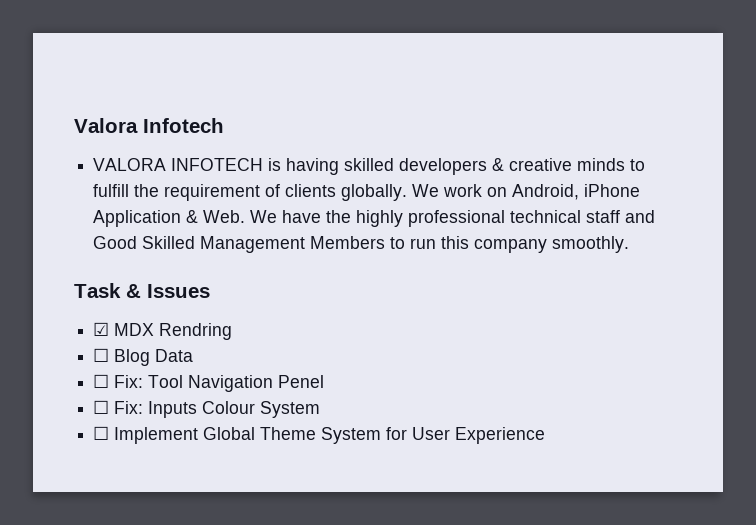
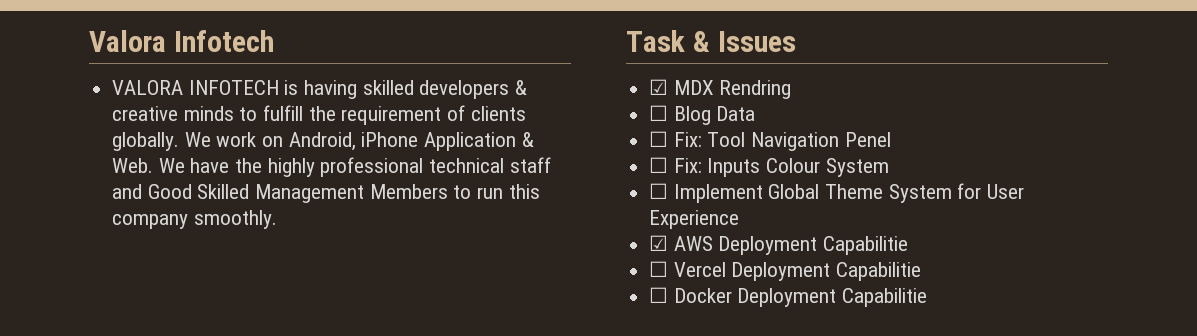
(546, 435) none -> [649,235,909,255] [649,261,922,281] [649,287,928,307] // ☑ AWS Deployment Capabilitie // ☐ Vercel Deployment Capabilitie // ☐ Docker Deployment Capabilitie

